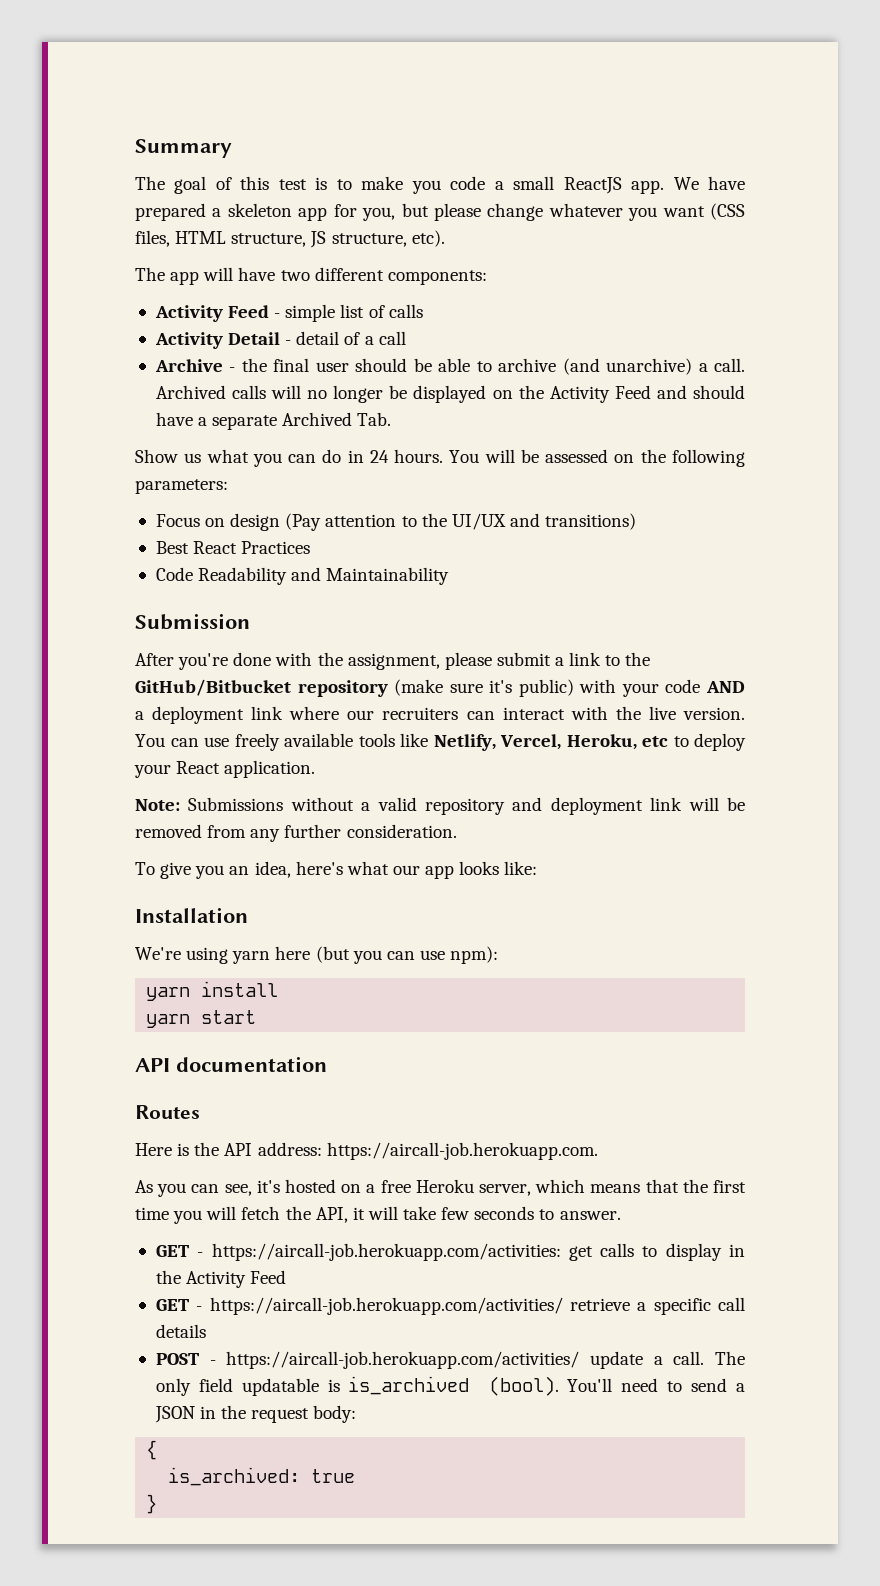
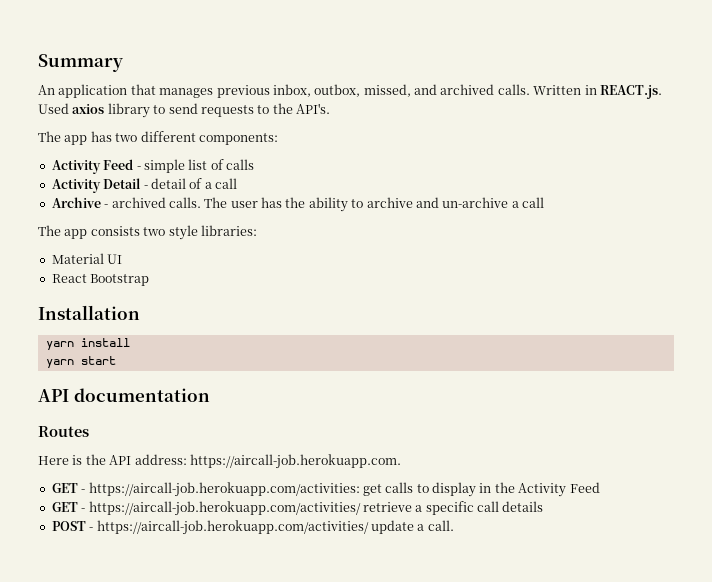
[135,176,745,194] [135,203,745,221] [135,230,445,248] [135,267,276,285] The goal of this test is to make you code a small ReactJS app. We have prepared a skeleton app for you, but please change whatever you want (CSS files, HTML structure, JS structure, etc). // The app will have -> [38,84,662,99] [38,103,330,118] [38,131,112,145] An application that manages previous inbox, outbox, missed, and archived calls. Written in REACT.js. Used axios library to send requests to the API's. // The app has
[241,358,745,375] [155,385,745,403] [155,412,392,430] [135,449,745,467] [135,479,228,494] [155,513,637,531] [155,541,311,554] [155,567,450,585] [135,613,250,630] [135,652,651,670] [135,679,745,697] [135,706,746,724] [135,733,746,751] [134,760,316,778] [135,797,745,815] [135,824,457,842] [135,861,538,879] [135,907,248,923] [135,946,499,964] the final user should be able to archive (and unarchive) a call. Archived calls will no longer be displayed on the Activity Feed and should have a separate Archived Tab. // Show us what you can do in 24 hours. You will be assessed on the following parameters: // Focus on design (Pay attention to the UI/UX and transitions) // Best React Practices // Code Readability and Maintainability // Submission // After you're done with the assignment, please submit a link to the GitHub/Bitbucket repository (make sure it's public) with your code AND a deployment link where our recruiters can interact with the live version. You can use freely available tools like Netlify, Vercel, Heroku, etc to deploy your React application. // Note: Submissions without a valid repository and deployment link will be removed from any further consideration. // To give you an idea, here's what our app looks like: // Installation // We're using yarn here (but you can use npm): -> [111,197,544,212] [38,225,257,240] [51,253,123,264] [51,274,150,286] [38,305,140,320] archived calls. The user has the ability to archive and un-archive a call // The app consists two style libraries: // Material UI // React Bootstrap // Installation
[135,1179,746,1197] [135,1206,621,1224] // As you can see, it's hosted on a free Heroku server, which means that the first time you will fetch the API, it will take few seconds to answer. -> (401, 461) none
[715,1351,746,1365] [155,1376,746,1396] [154,1405,357,1423] [146,1440,158,1460] [168,1467,356,1486] [146,1494,158,1514] The only field updatable is is_archived (bool). You'll need to send a JSON in the request body: // { // is_archived: true // } -> (454, 525) none

